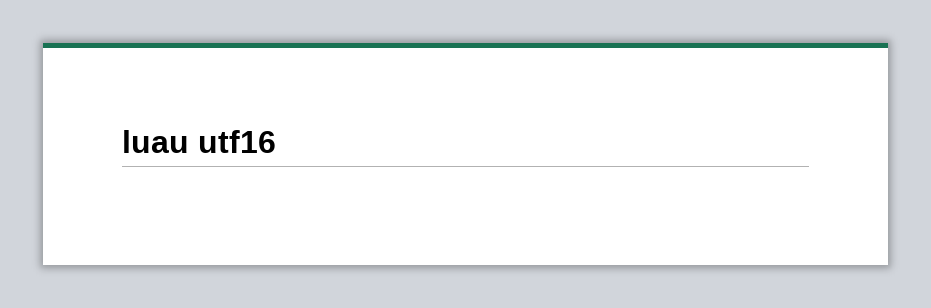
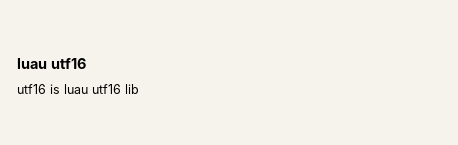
[122,130,276,153] luau utf16 -> [17,58,86,69] [17,84,139,94] luau utf16 // utf16 is luau utf16 lib

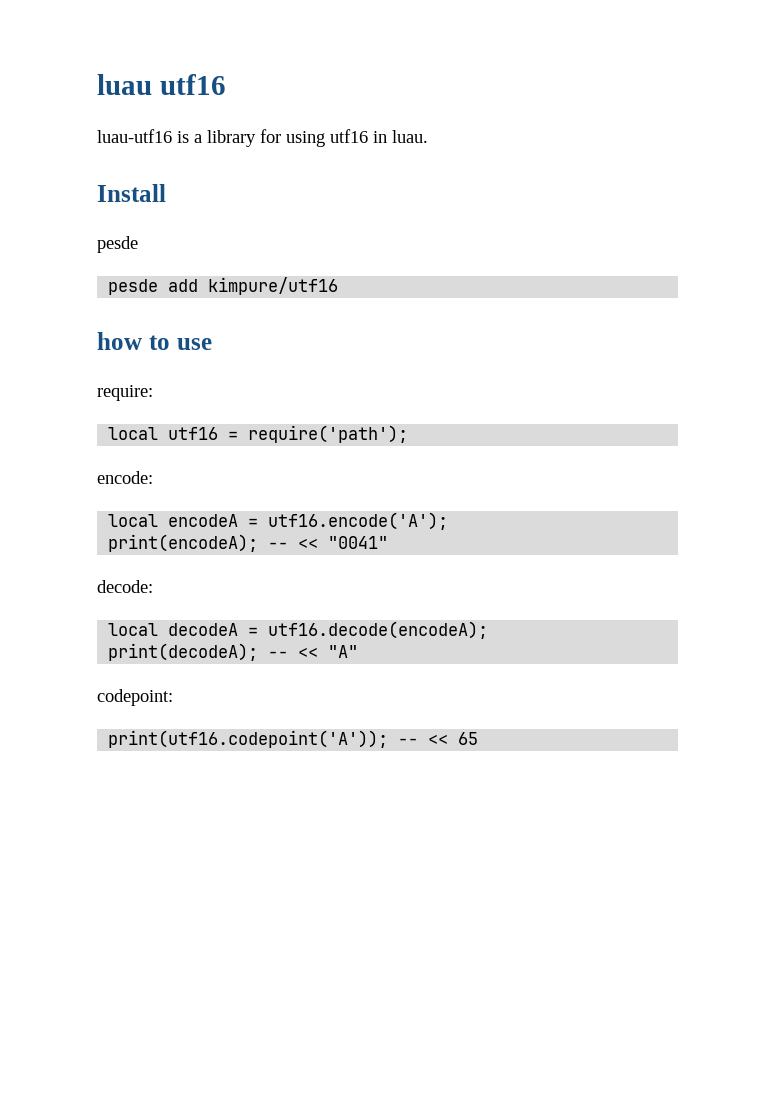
[17,84,139,94] utf16 is luau utf16 lib -> [97,129,428,147] [97,184,166,202] [97,236,138,253] [108,277,339,295] [97,332,212,350] [97,385,153,401] [108,425,409,443] [97,471,153,484] [108,512,449,530] [108,534,389,552] [97,580,153,593] [108,621,489,639] [108,643,359,661] [97,689,173,706] [108,730,479,748] luau-utf16 is a library for using utf16 in luau. // Install // pesde // pesde add kimpure/utf16 // how to use // require: // local utf16 = require('path'); // encode: // local encodeA = utf16.encode('A'); // print(encodeA); -- << "0041" // decode: // local decodeA = utf16.decode(encodeA); // print(decodeA); -- << "A" // codepoint: // print(utf16.codepoint('A')); -- << 65

